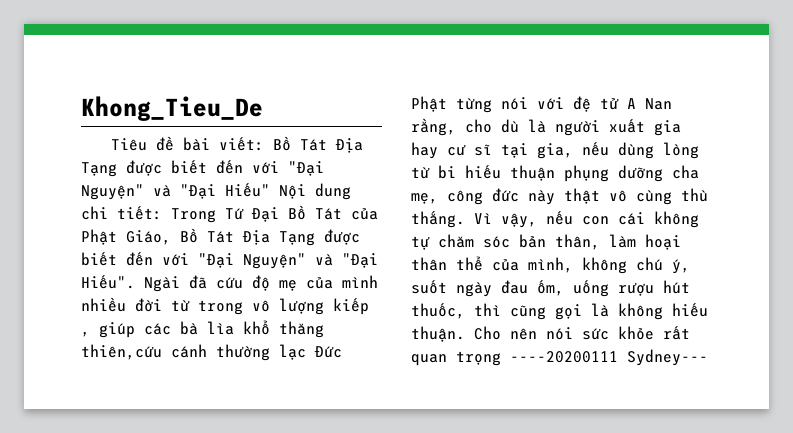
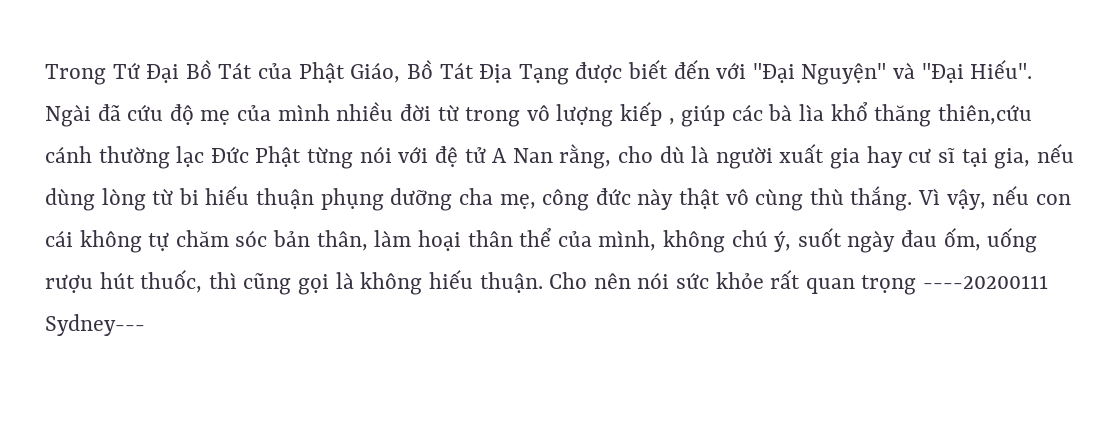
[81,96,263,121] [111,136,364,153] [81,160,324,177] [81,183,351,200] [81,206,162,220] Khong_Tieu_De // Tiêu đề bài viết: Bồ Tát Địa Tạng được biết đến với "Đại Nguyện" và "Đại Hiếu" Nội dung chi tiết: -> (45, 74) none

